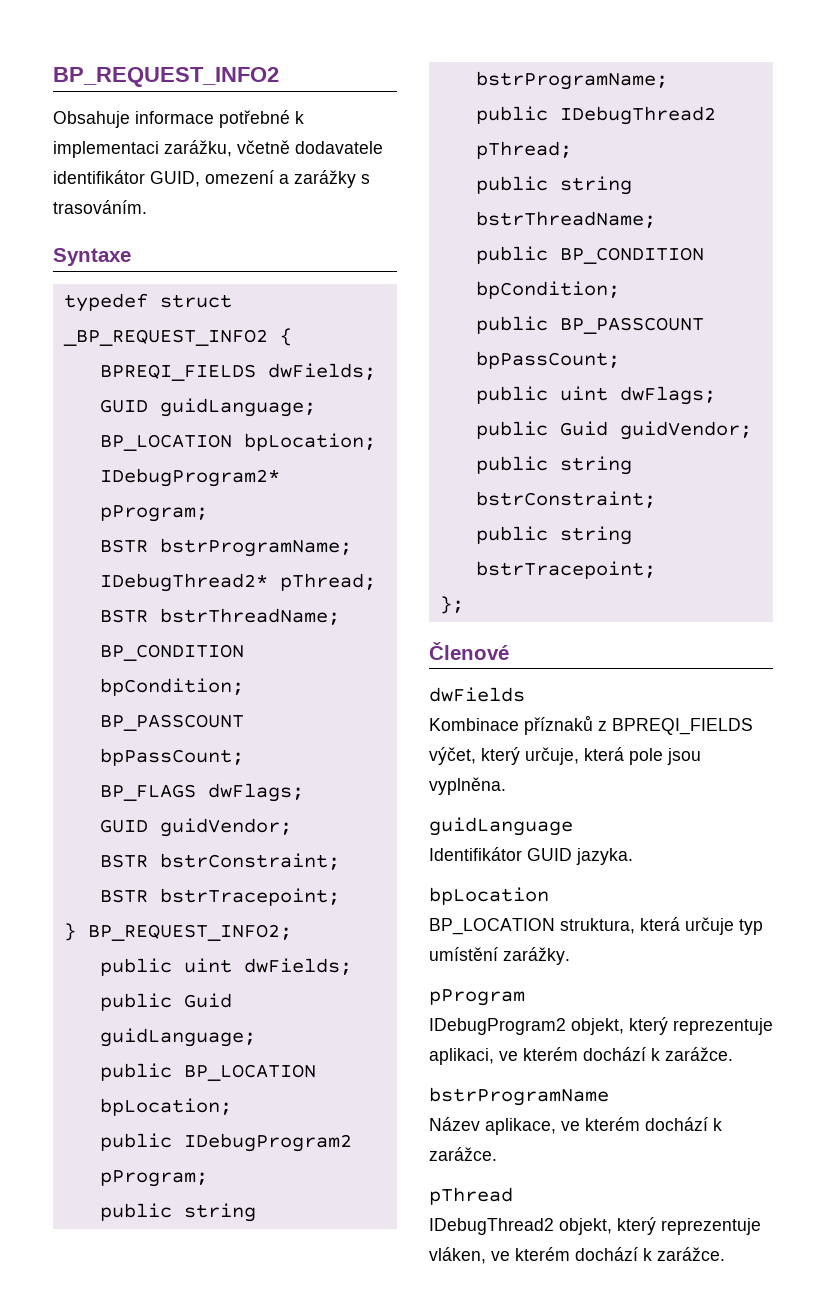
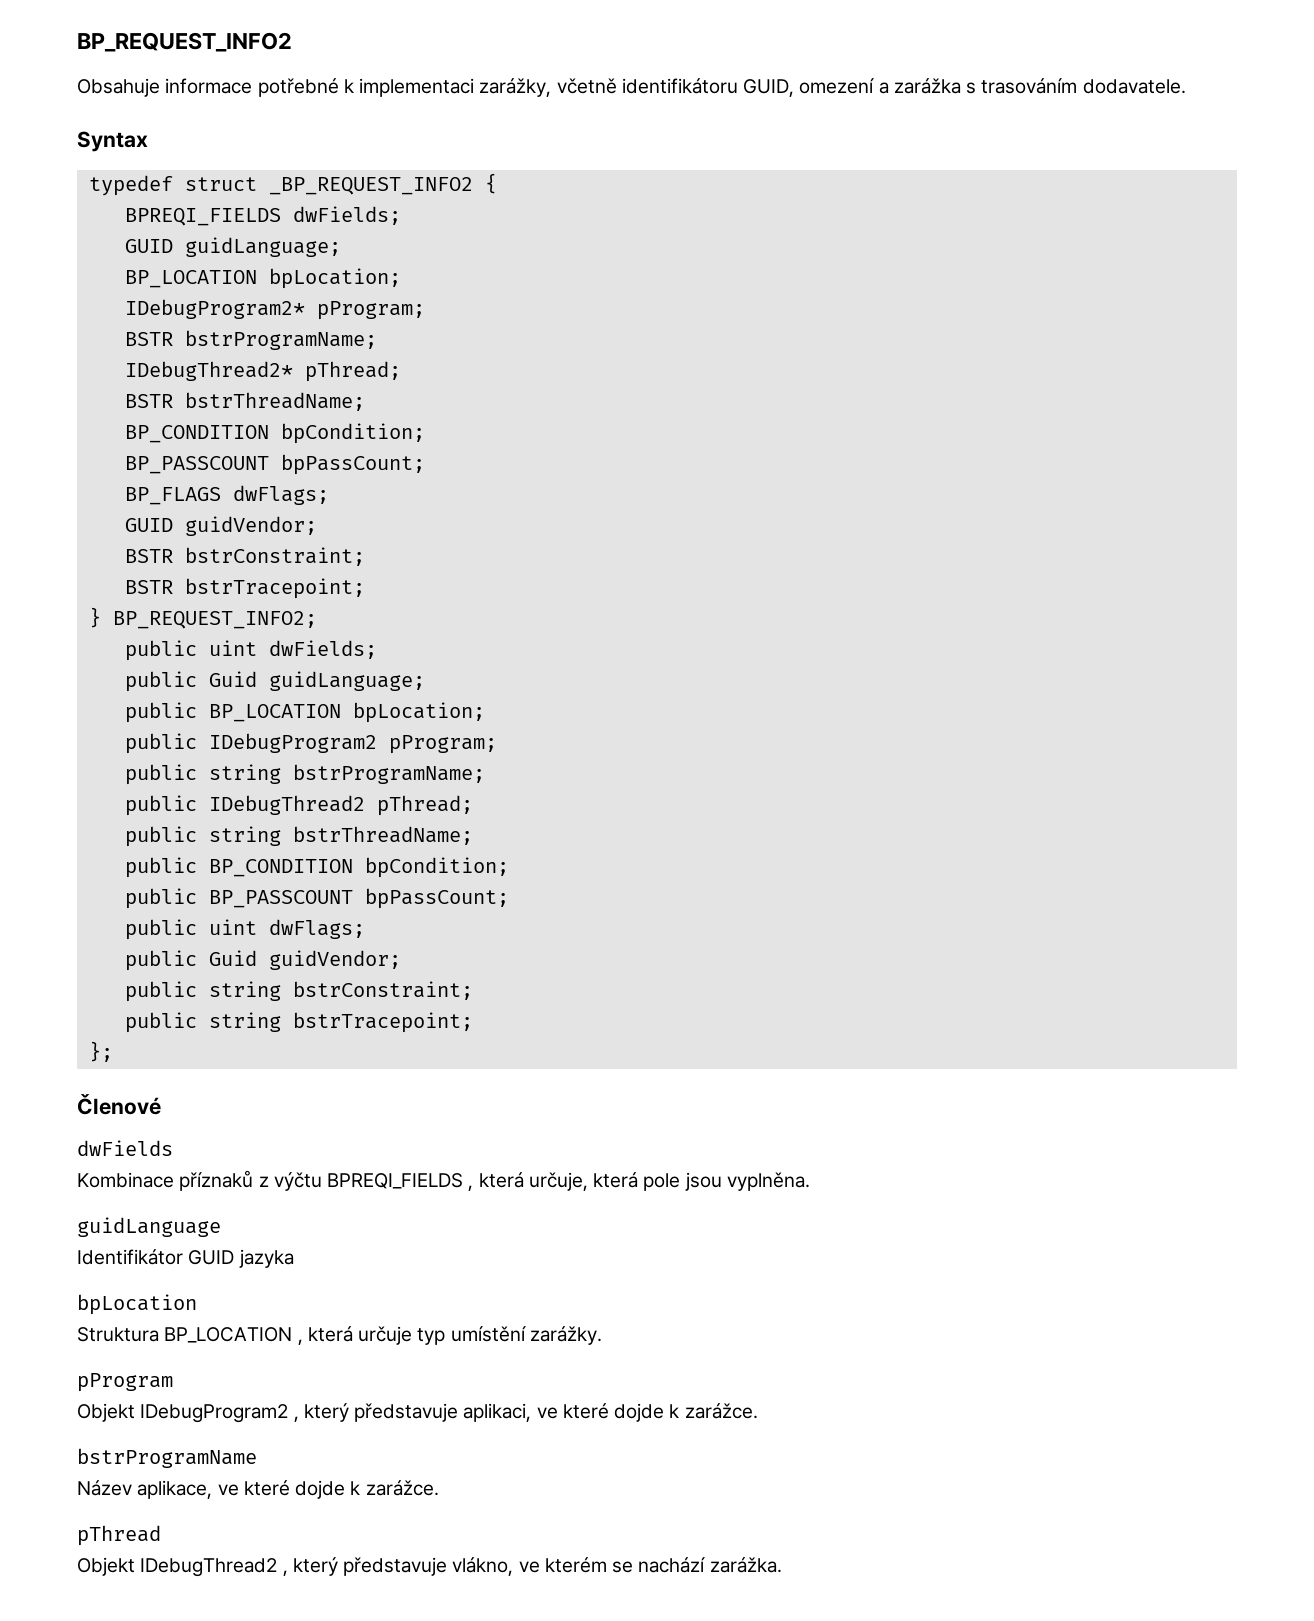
[164,140,383,157] [53,170,370,188] [53,200,147,214] [53,248,131,266] zarážku, včetně dodavatele identifikátor GUID, omezení a zarážky s trasováním. // Syntaxe -> [479,78,1186,97] [77,131,148,152] zarážky, včetně identifikátoru GUID, omezení a zarážka s trasováním dodavatele. // Syntax
[612,718,753,735] [429,747,520,765] BPREQI_FIELDS výčet, který -> [273,1172,524,1191] výčtu BPREQI_FIELDS , která
[576,848,633,865] jazyka. -> [238,1249,294,1268] jazyka
[429,918,635,935] BP_LOCATION struktura, -> [77,1327,303,1345] Struktura BP_LOCATION ,
[429,1017,773,1035] [429,1047,646,1065] IDebugProgram2 objekt, který reprezentuje aplikaci, ve kterém dochází -> [77,1403,665,1423] Objekt IDebugProgram2 , který představuje aplikaci, ve které dojde
[585,1117,708,1131] kterém dochází -> [243,1480,346,1499] které dojde
[429,1217,761,1235] [429,1247,725,1264] IDebugThread2 objekt, který reprezentuje vláken, ve kterém dochází k zarážce. -> [77,1557,782,1577] Objekt IDebugThread2 , který představuje vlákno, ve kterém se nachází zarážka.

